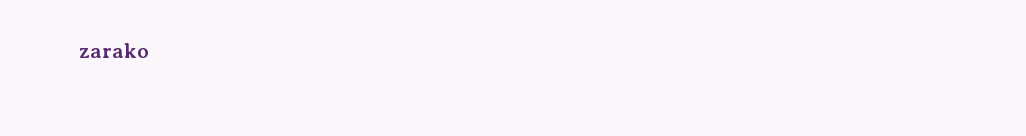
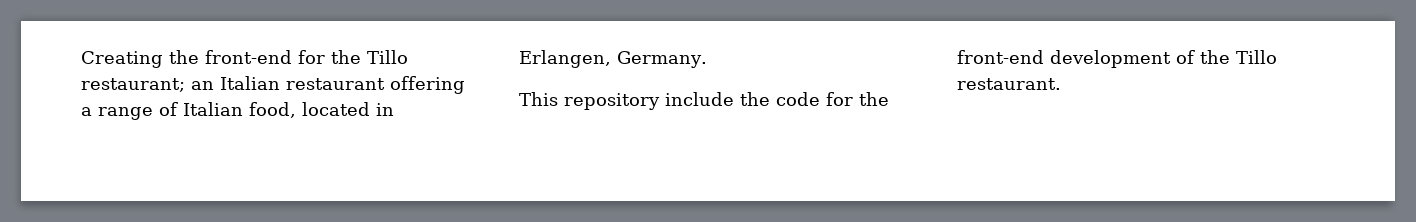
[79,43,149,58] zarako -> [81,50,408,68] [81,76,465,94] [81,102,394,120] [519,50,707,68] [519,92,889,110] [957,50,1277,68] [957,78,1061,90] Creating the front-end for the Tillo restaurant; an Italian restaurant offering a range of Italian food, located in Erlangen, Germany. // This repository include the code for the front-end development of the Tillo restaurant.

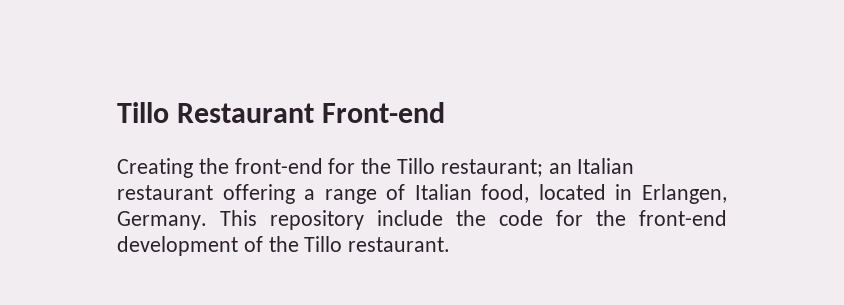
(81, 59) none -> [117,102,446,123] Tillo Restaurant Front-end //
(707, 59) // -> (207, 220) none

